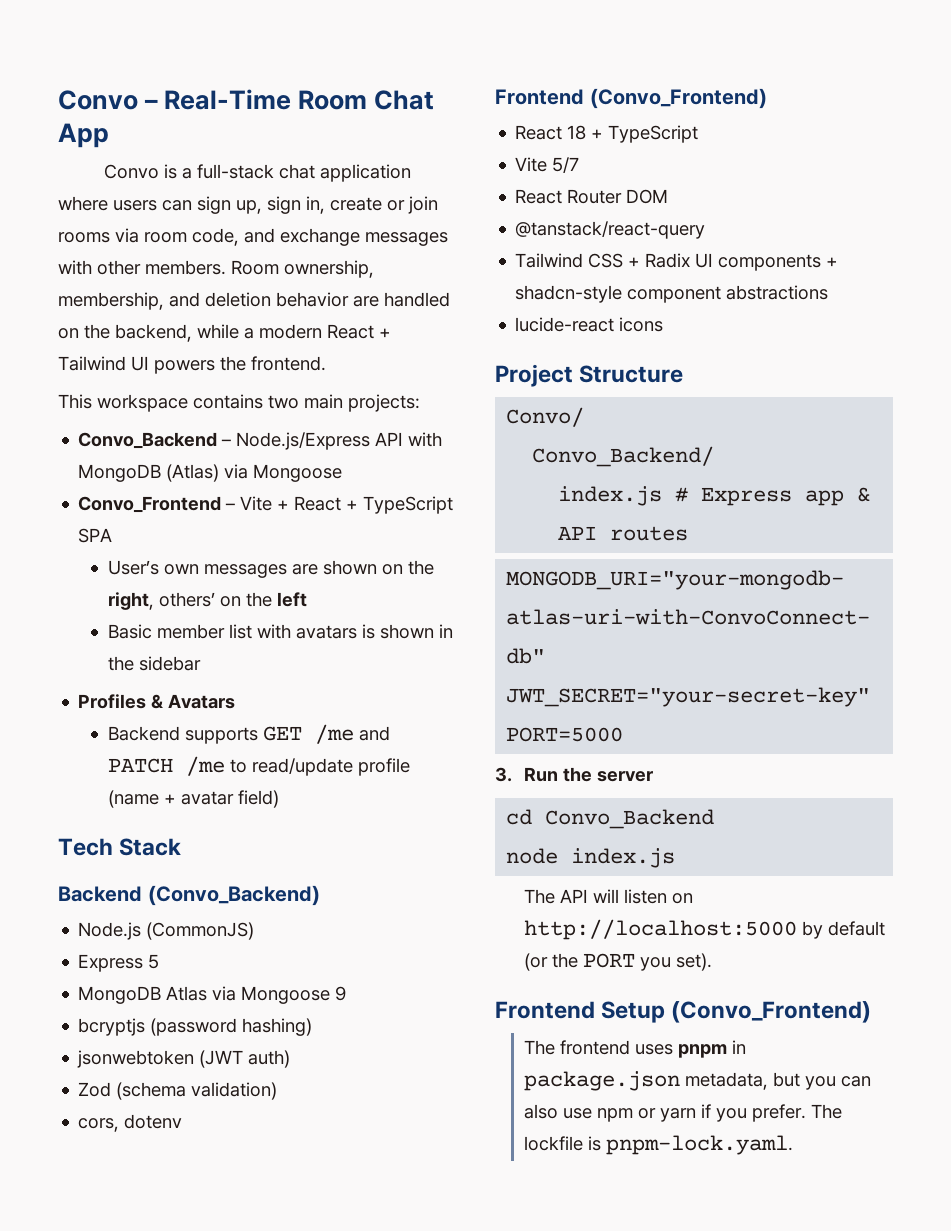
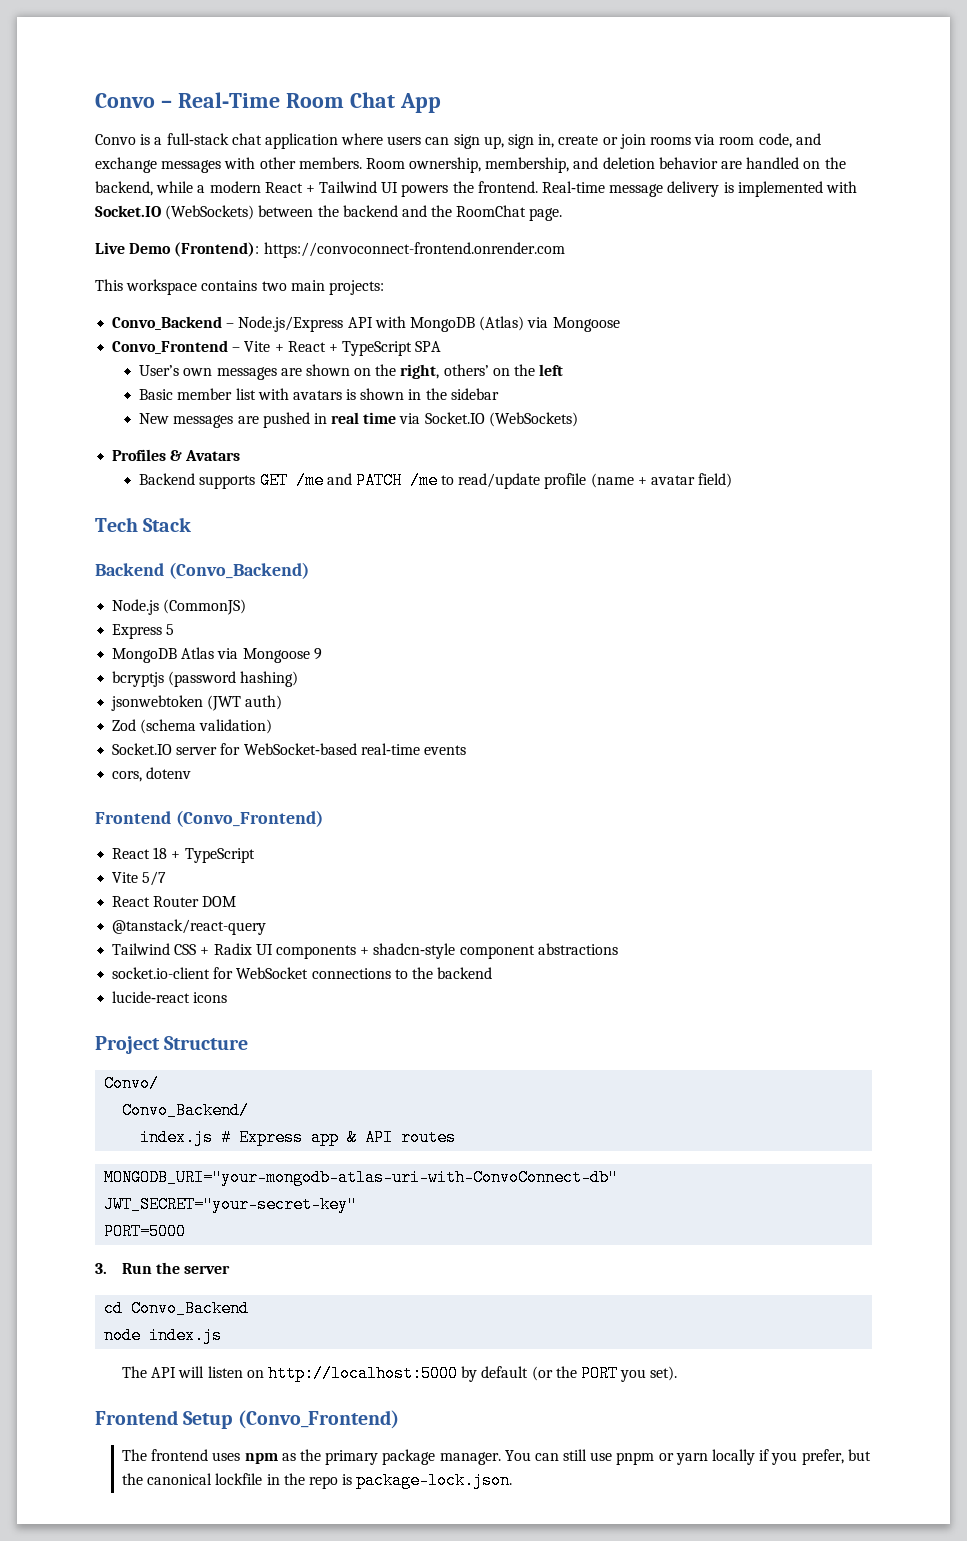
(326, 363) none -> [542,181,857,197] [95,205,563,221] [95,242,565,258] Real‑time message delivery is implemented with Socket.IO (WebSockets) between the backend and the RoomChat page. // Live Demo (Frontend): https://convoconnect-frontend.onrender.com
(201, 663) none -> [139,412,578,428] // New messages are pushed in real time via Socket.IO (WebSockets)
(278, 1091) none -> [112,743,466,755] // Socket.IO server for WebSocket‑based real‑time events
(829, 292) none -> [112,967,493,979] // socket.io-client for WebSocket connections to the backend
[678,1040,747,1058] [524,1071,872,1091] [524,1104,634,1122] pnpm in package.json metadata, but you can also use npm -> [244,1449,655,1465] npm as the primary package manager. You can still use pnpm
(697, 1115) none -> [712,1449,756,1465] locally
[752,1104,843,1122] [524,1135,794,1155] prefer. The lockfile is pnpm-lock.yaml. -> [801,1449,871,1465] [122,1472,513,1489] prefer, but the canonical lockfile in the repo is package-lock.json.

